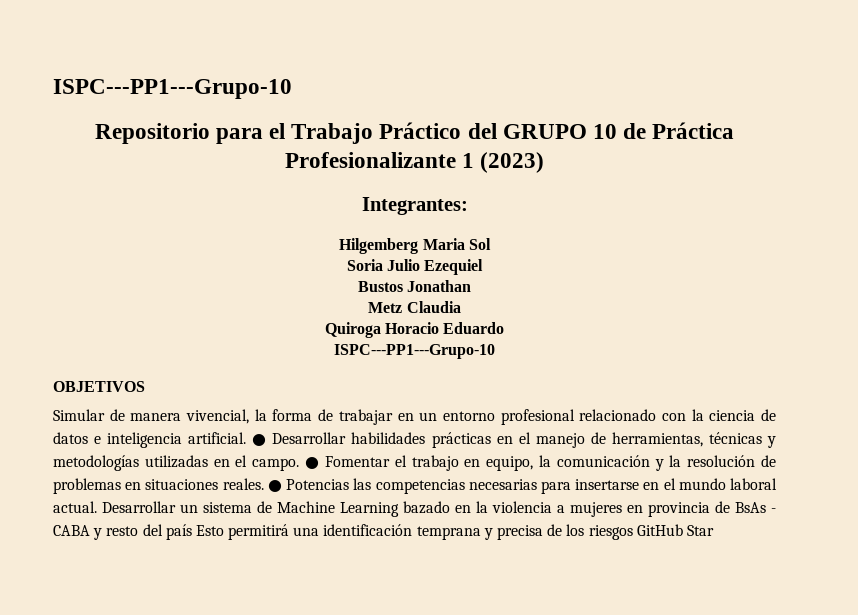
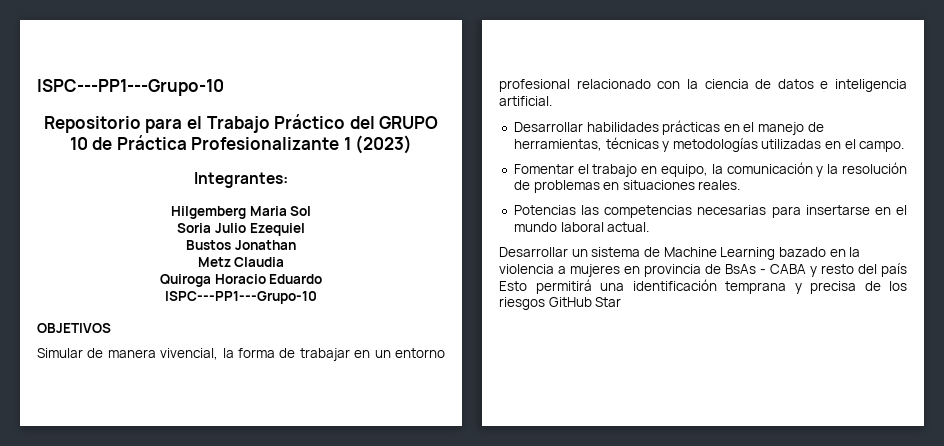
[252,434,267,446] ● -> (552, 101) //
[305,457,320,469] ● -> (905, 146) //
[267,480,282,492] ● -> (741, 185) //
(97, 507) none -> (650, 227) //

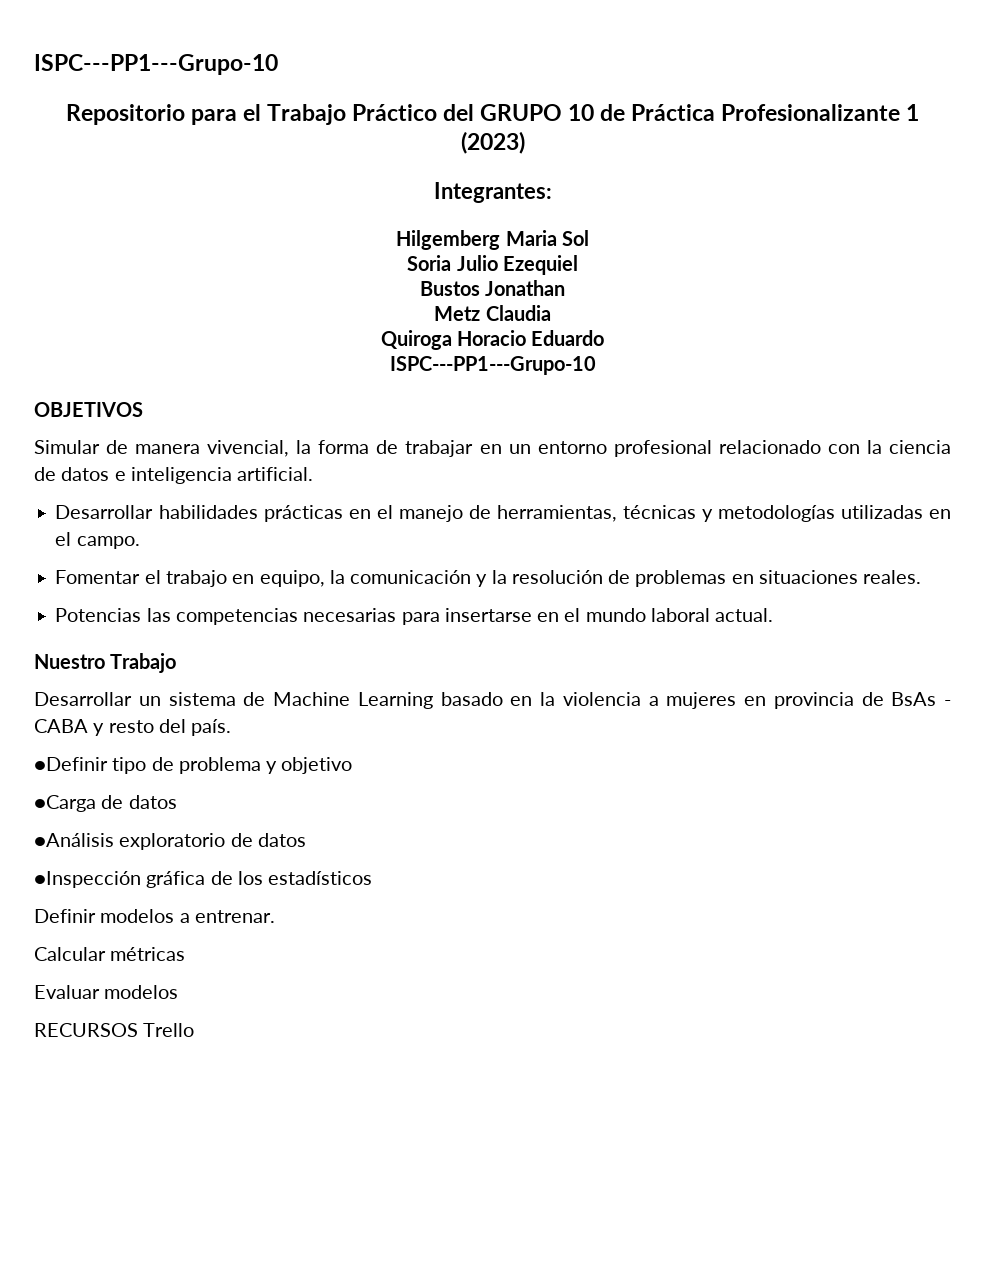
(650, 227) none -> [34,653,177,673] // Nuestro Trabajo
[778,247,826,257] bazado -> [440,692,503,706] basado
[881,263,907,277] [499,279,907,294] [499,297,622,310] país Esto permitirá una identificación temprana y precisa de los riesgos GitHub Star -> [191,719,232,736] [34,757,353,774] [34,795,177,812] [34,833,306,850] [34,871,373,888] [34,909,275,923] [34,947,186,961] [34,985,179,999] [34,1023,195,1037] país. // ●Definir tipo de problema y objetivo // ●Carga de datos // ●Análisis exploratorio de datos // ●Inspección gráfica de los estadísticos // Definir modelos a entrenar. // Calcular métricas // Evaluar modelos // RECURSOS Trello

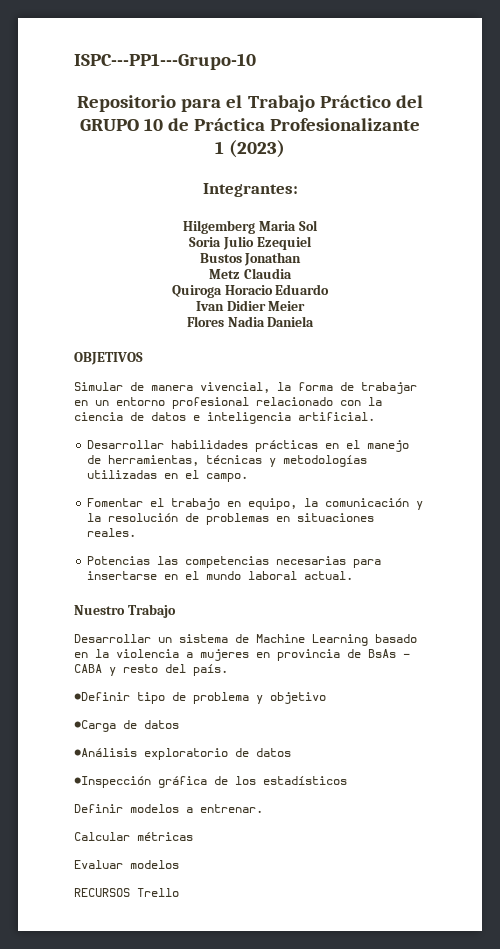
[389,356,596,375] ISPC---PP1---Grupo-10 -> [195,300,306,311] [186,316,315,327] Ivan Didier Meier // Flores Nadia Daniela

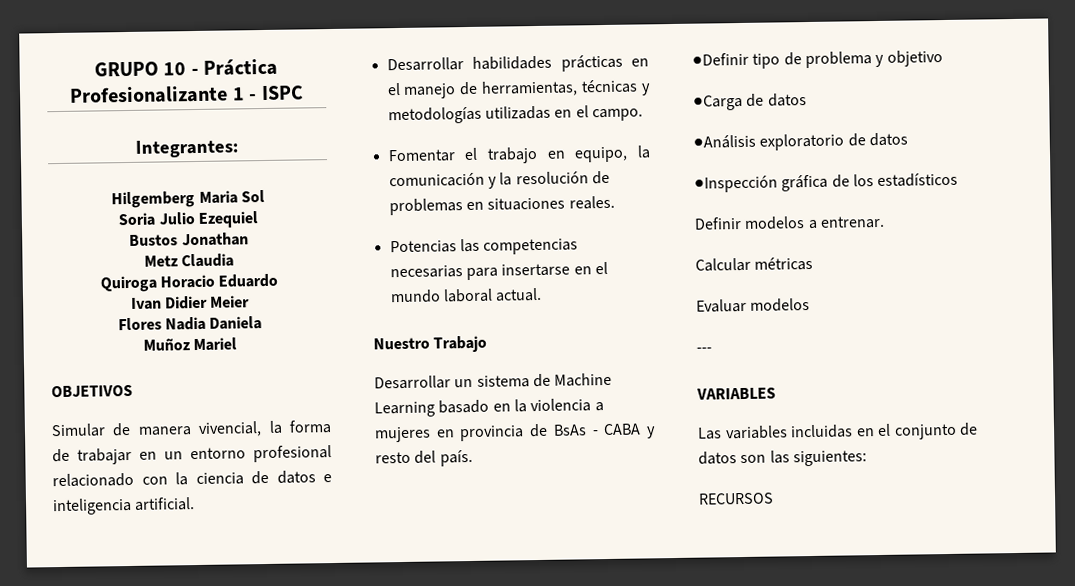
[74,53,256,70] [77,95,423,112] ISPC---PP1---Grupo-10 // Repositorio para el Trabajo Práctico del -> (93, 69) none
[168,118,189,131] de -> [190,67,199,76] -
[229,140,286,158] (2023) -> [249,85,304,101] - ISPC
(315, 321) none -> [142,337,238,352] // Muñoz Mariel
(179, 864) none -> [696,347,712,353] [696,387,776,400] [697,422,978,440] [698,450,867,467] // --- // VARIABLES // Las variables incluidas en el conjunto de datos son las siguientes:
[137,888,179,897] Trello -> (774, 498) none

